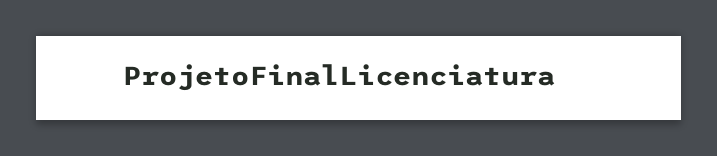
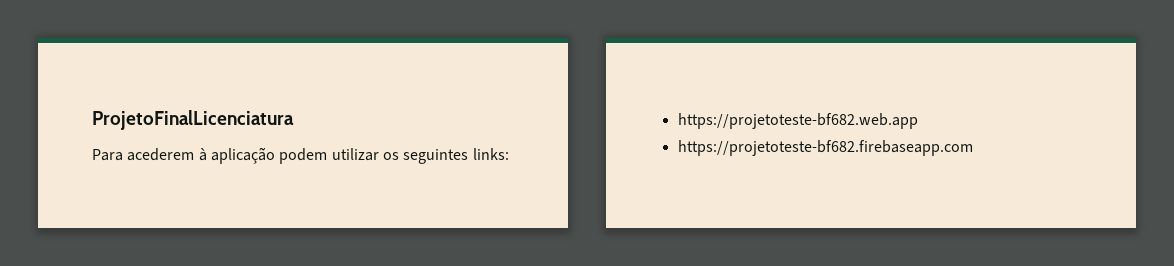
(555, 77) none -> [92,147,509,164] [677,113,918,129] [677,140,973,156] // Para acederem à aplicação podem utilizar os seguintes links: // https://projetoteste-bf682.web.app // https://projetoteste-bf682.firebaseapp.com

